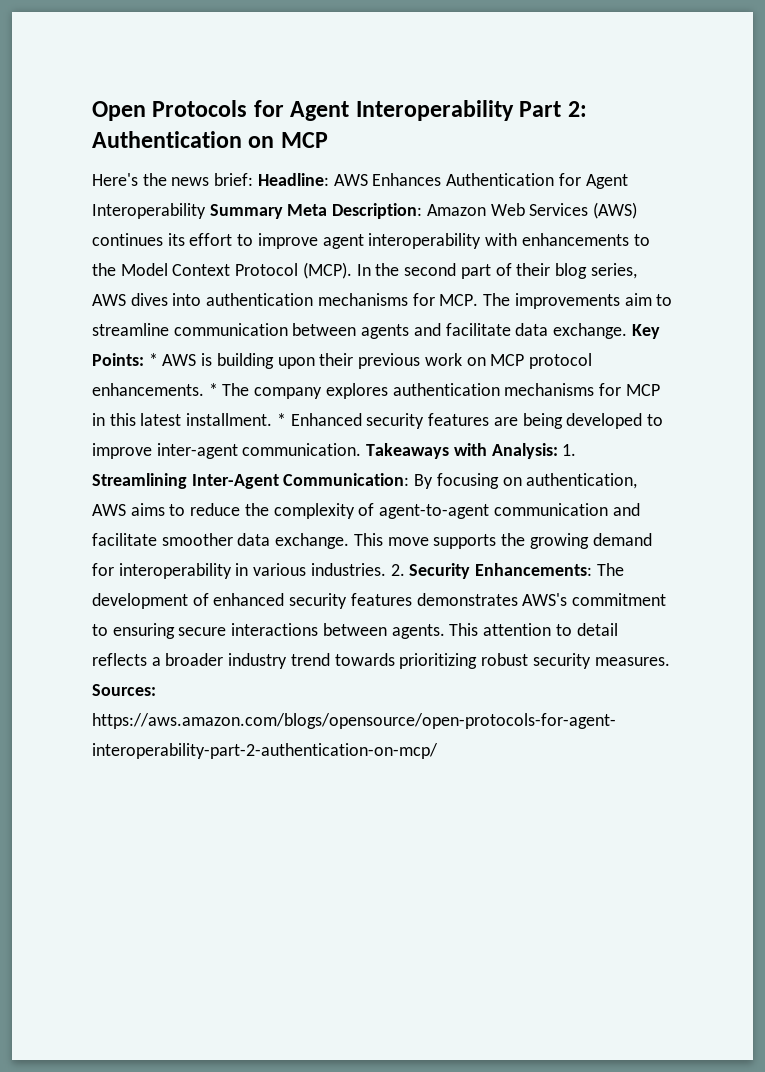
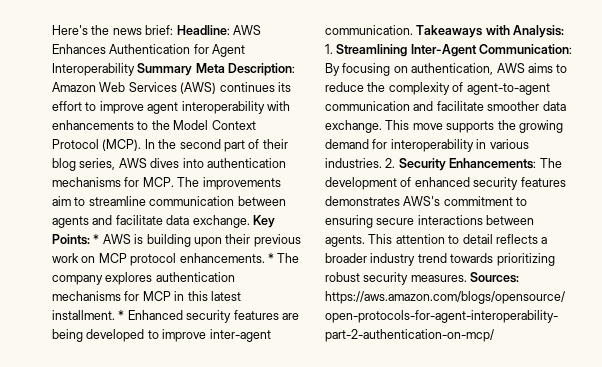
[92,100,587,121] [92,131,328,148] Open Protocols for Agent Interoperability Part 2: Authentication on MCP // -> (52, 30) none

